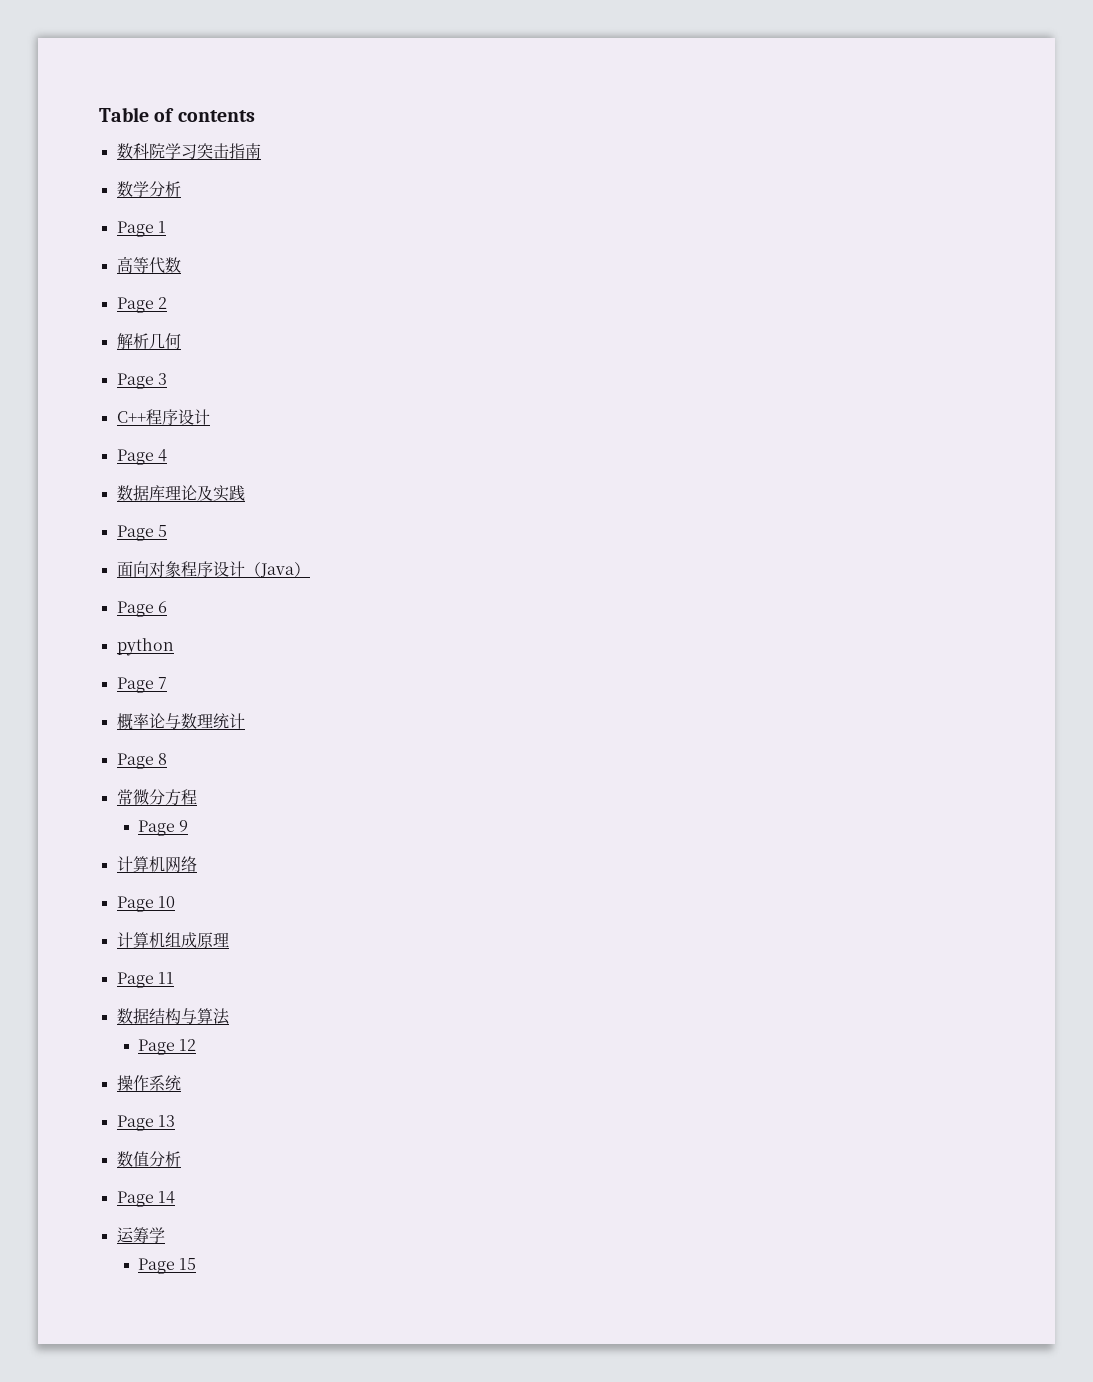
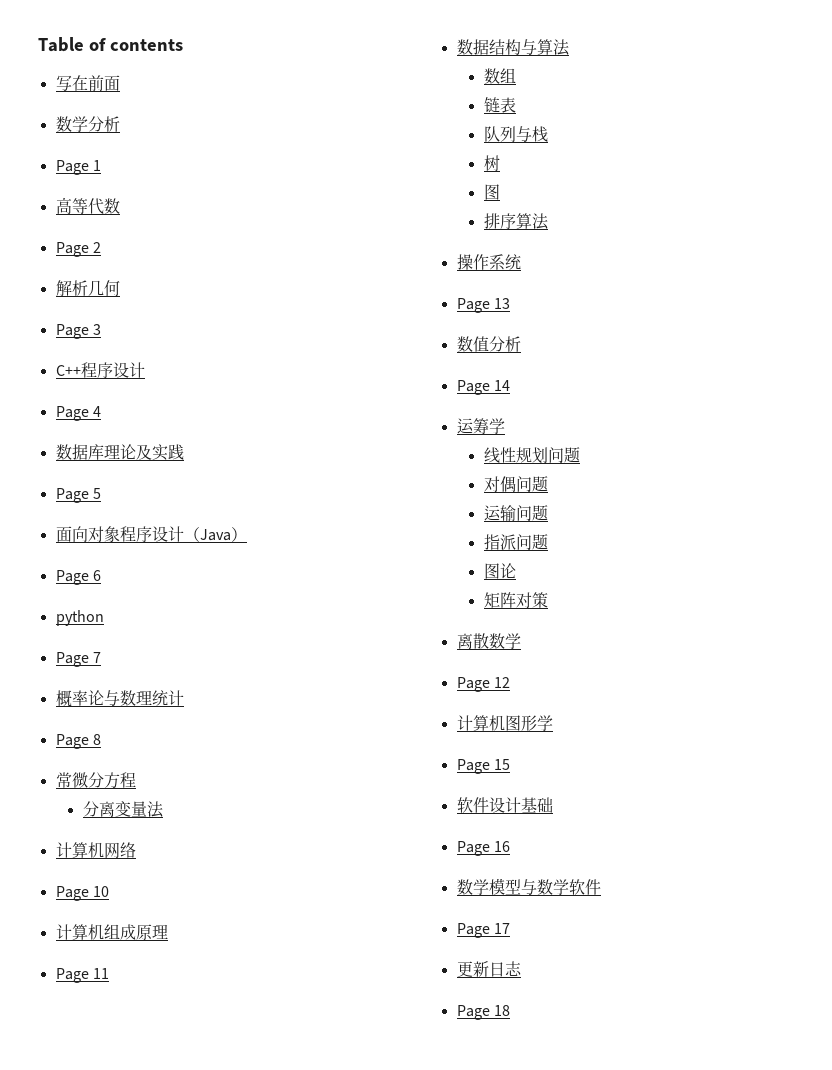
[116,143,261,159] 数科院学习突击指南 -> [55,75,120,91] 写在前面
[137,820,189,836] Page 9 -> [82,801,164,818] 分离变量法
[137,1039,197,1055] Page 12 -> [483,68,516,84] [483,97,516,113] [483,126,548,142] [483,155,500,171] [483,184,500,200] [483,213,549,230] 数组 // 链表 // 队列与栈 // 树 // 图 // 排序算法
[137,1258,197,1274] Page 15 -> [483,447,580,464] [483,476,548,492] [483,505,548,521] [483,534,548,550] [483,563,516,579] [483,592,548,608] [456,633,521,649] [456,677,510,692] [456,715,553,731] [456,759,510,774] [456,797,553,813] [456,841,510,856] [456,878,601,895] [456,923,510,938] [456,961,522,977] [456,1005,510,1020] 线性规划问题 // 对偶问题 // 运输问题 // 指派问题 // 图论 // 矩阵对策 // 离散数学 // Page 12 // 计算机图形学 // Page 15 // 软件设计基础 // Page 16 // 数学模型与数学软件 // Page 17 // 更新日志 // Page 18

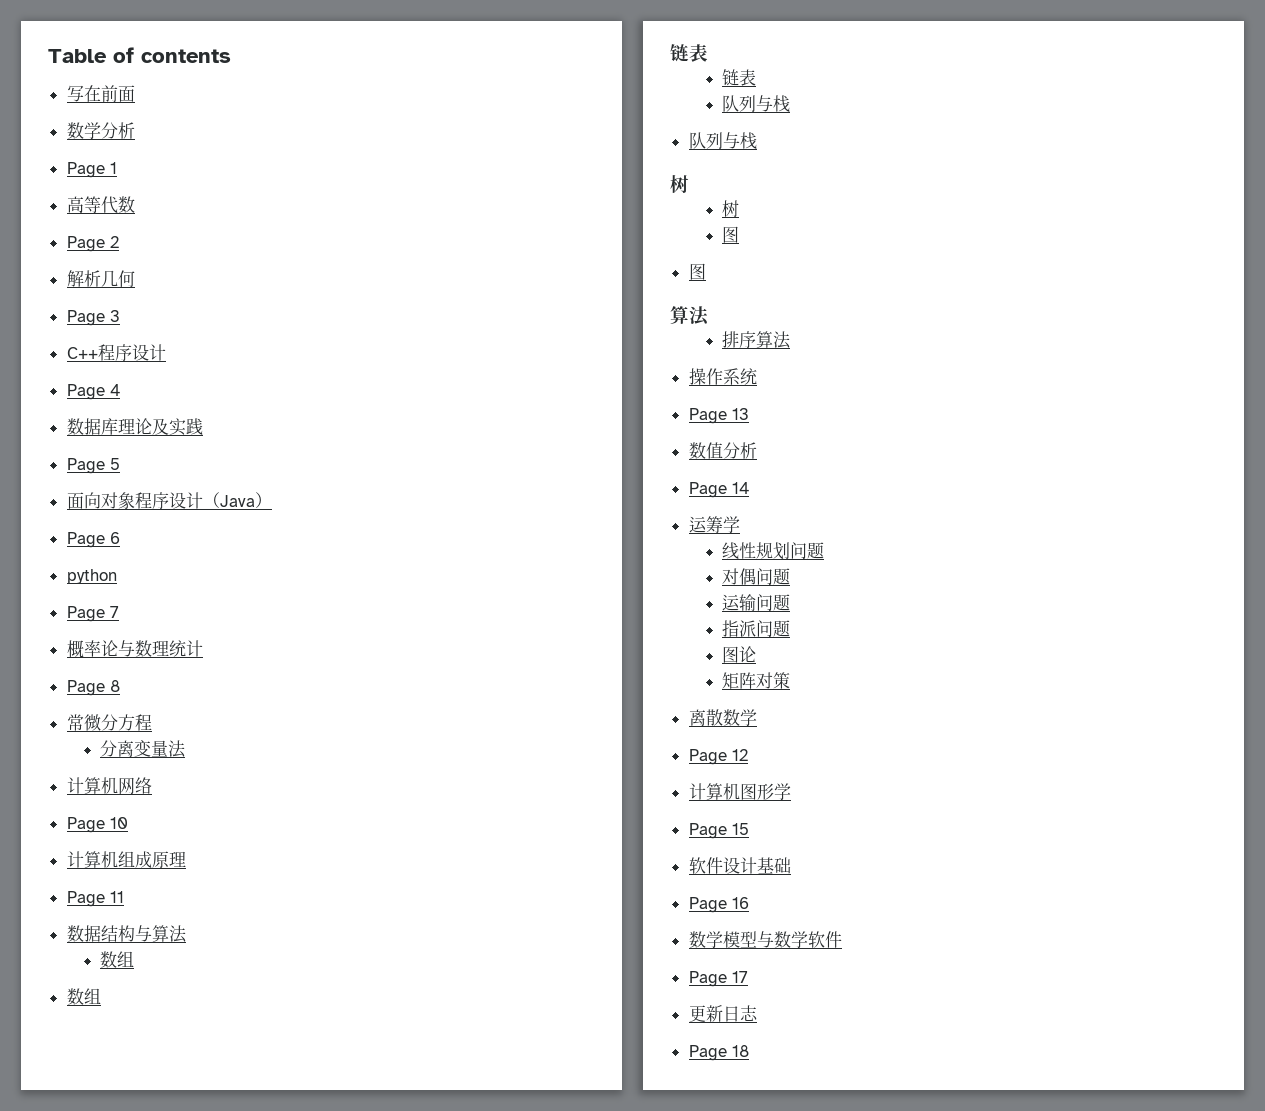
(516, 75) none -> [66,988,101,1005] [670,44,708,62] // 数组 // 链表
(548, 134) none -> [688,132,757,149] [670,175,689,193] // 队列与栈 // 树
(500, 192) none -> [688,263,706,280] [670,306,709,326] // 图 // 算法

